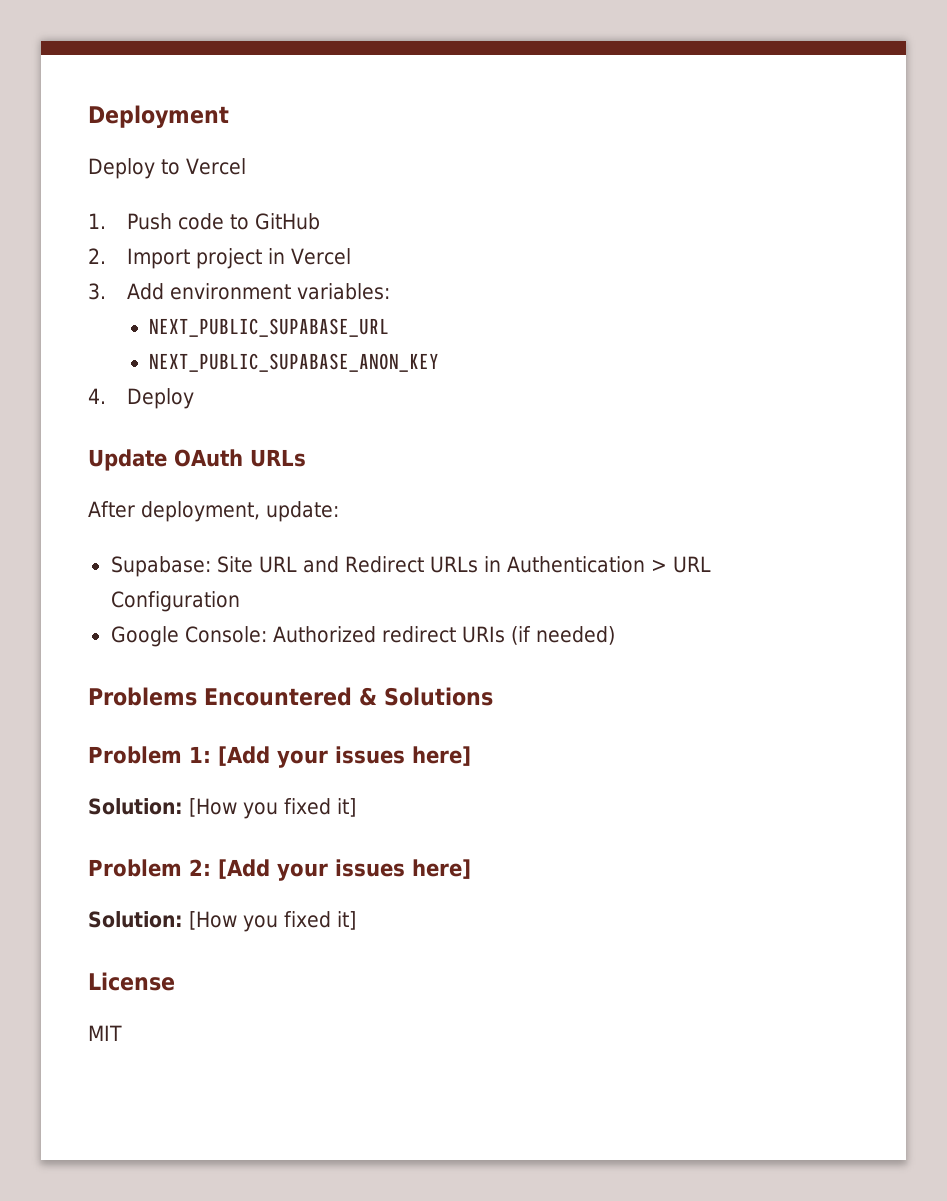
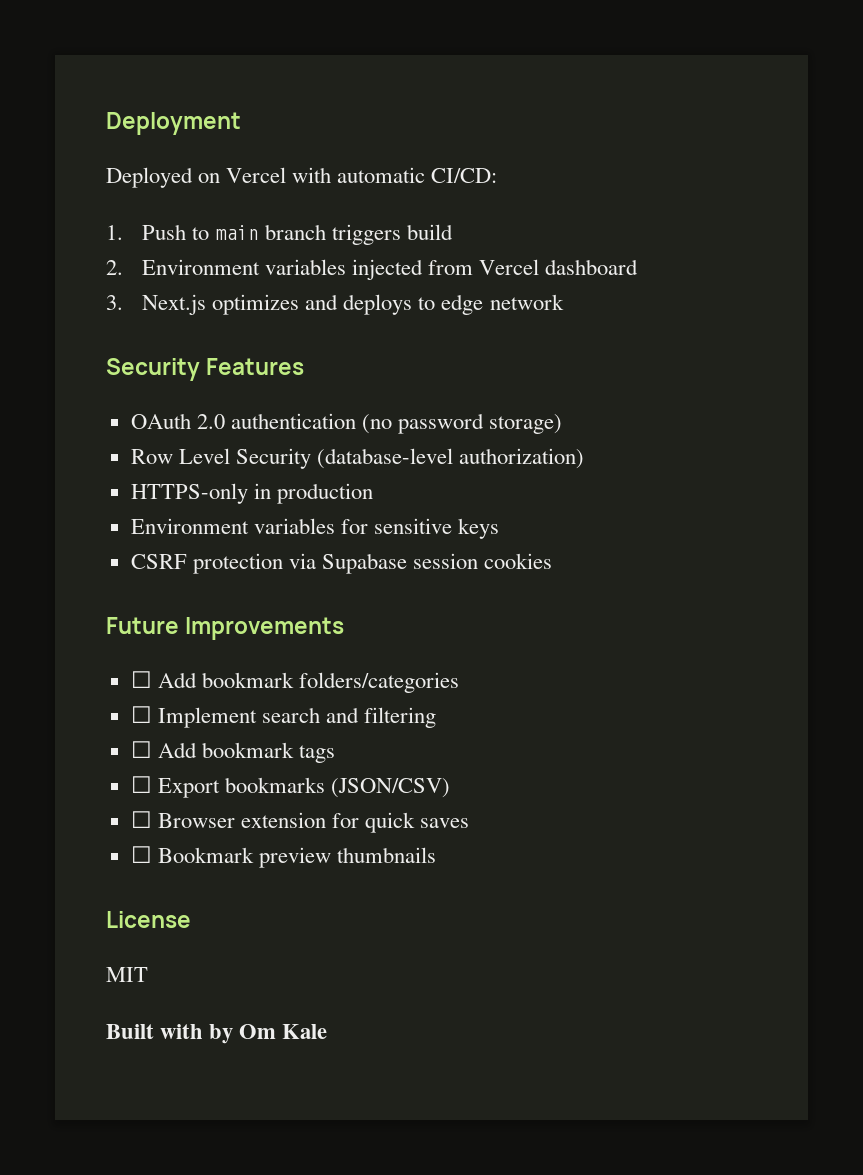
[88,158,246,179] Deploy to Vercel -> [106,167,498,188] Deployed on Vercel with automatic CI/CD:
[177,213,320,230] [88,248,351,269] code to GitHub // 2. Import project in Vercel -> [192,224,454,245] [106,259,639,280] to main branch triggers build // 2. Environment variables injected from Vercel dashboard
[126,283,390,300] [149,318,390,337] [149,353,440,372] [88,388,194,409] [88,449,306,471] [88,501,339,522] [110,556,711,577] [110,591,240,612] [110,626,615,647] [88,687,493,706] [88,746,471,768] [88,798,356,819] [88,859,471,881] [88,911,356,932] [88,972,175,991] [88,1025,122,1041] Add environment variables: // NEXT_PUBLIC_SUPABASE_URL // NEXT_PUBLIC_SUPABASE_ANON_KEY // 4. Deploy // Update OAuth URLs // After deployment, update: // Supabase: Site URL and Redirect URLs in Authentication > URL Configuration // Google Console: Authorized redirect URIs (if needed) // Problems Encountered & Solutions // Problem 1: [Add your issues here] // Solution: [How you fixed it] // Problem 2: [Add your issues here] // Solution: [How you fixed it] // License // MIT -> [142,294,564,315] [106,358,305,381] [130,413,563,434] [130,448,585,469] [130,483,373,504] [130,518,500,539] [130,553,553,574] [106,617,345,640] [130,671,459,693] [130,706,437,728] [130,741,335,763] [130,776,450,798] [130,811,470,833] [130,846,436,868] [106,911,191,928] [106,967,148,982] [106,1024,328,1044] Next.js optimizes and deploys to edge network // Security Features // OAuth 2.0 authentication (no password storage) // Row Level Security (database-level authorization) // HTTPS-only in production // Environment variables for sensitive keys // CSRF protection via Supabase session cookies // Future Improvements // ☐ Add bookmark folders/categories // ☐ Implement search and filtering // ☐ Add bookmark tags // ☐ Export bookmarks (JSON/CSV) // ☐ Browser extension for quick saves // ☐ Bookmark preview thumbnails // License // MIT // Built with by Om Kale

